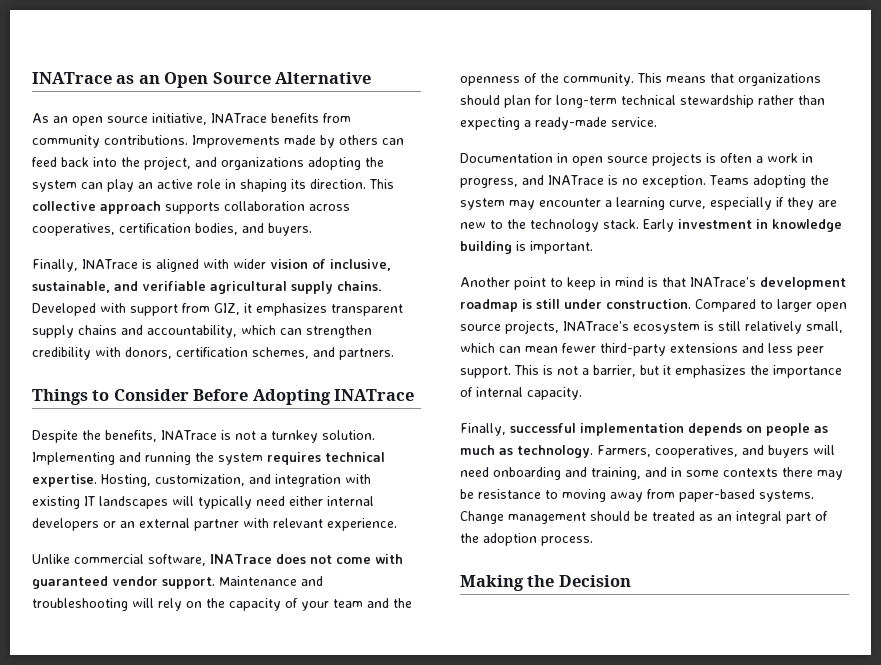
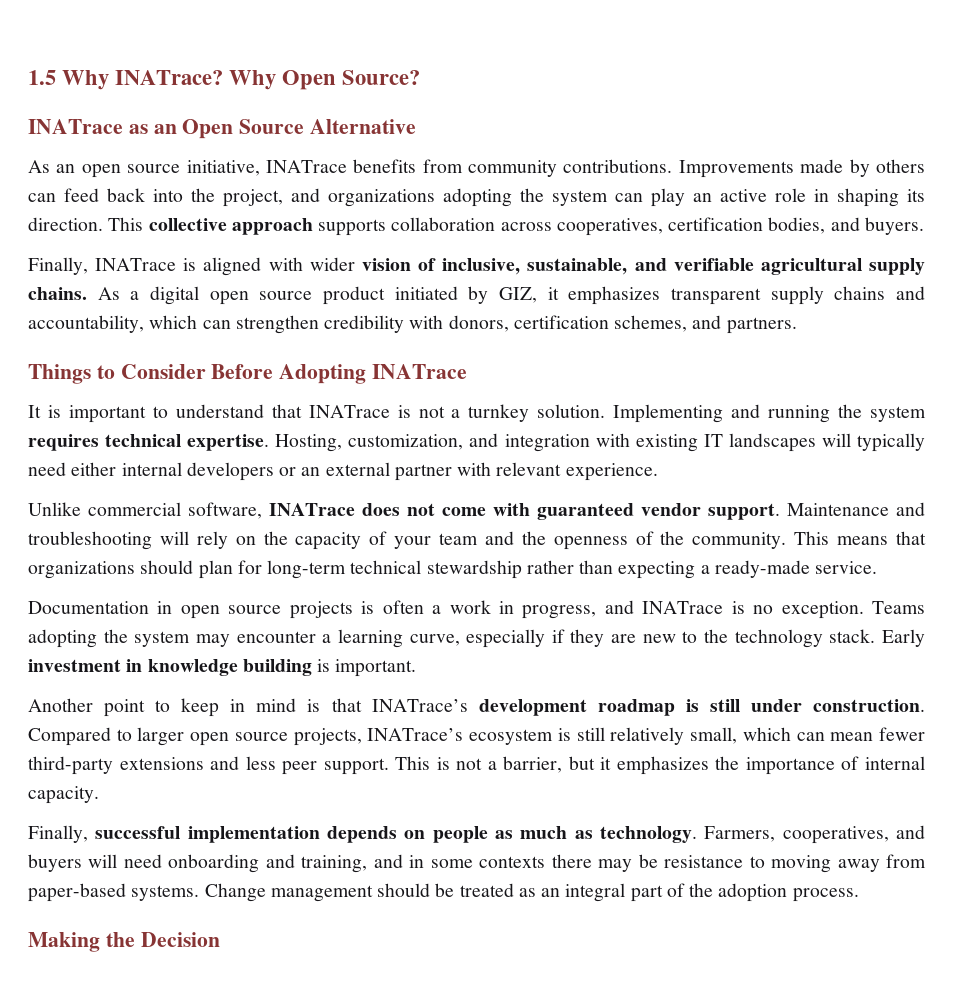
(32, 78) none -> [28,70,421,90] 1.5 Why INATrace? Why Open Source? //
[32,303,210,316] Developed with support from -> [97,286,489,305] As a digital open source product initiated by
[32,430,157,443] Despite the benefits, -> [28,404,302,423] It is important to understand that

